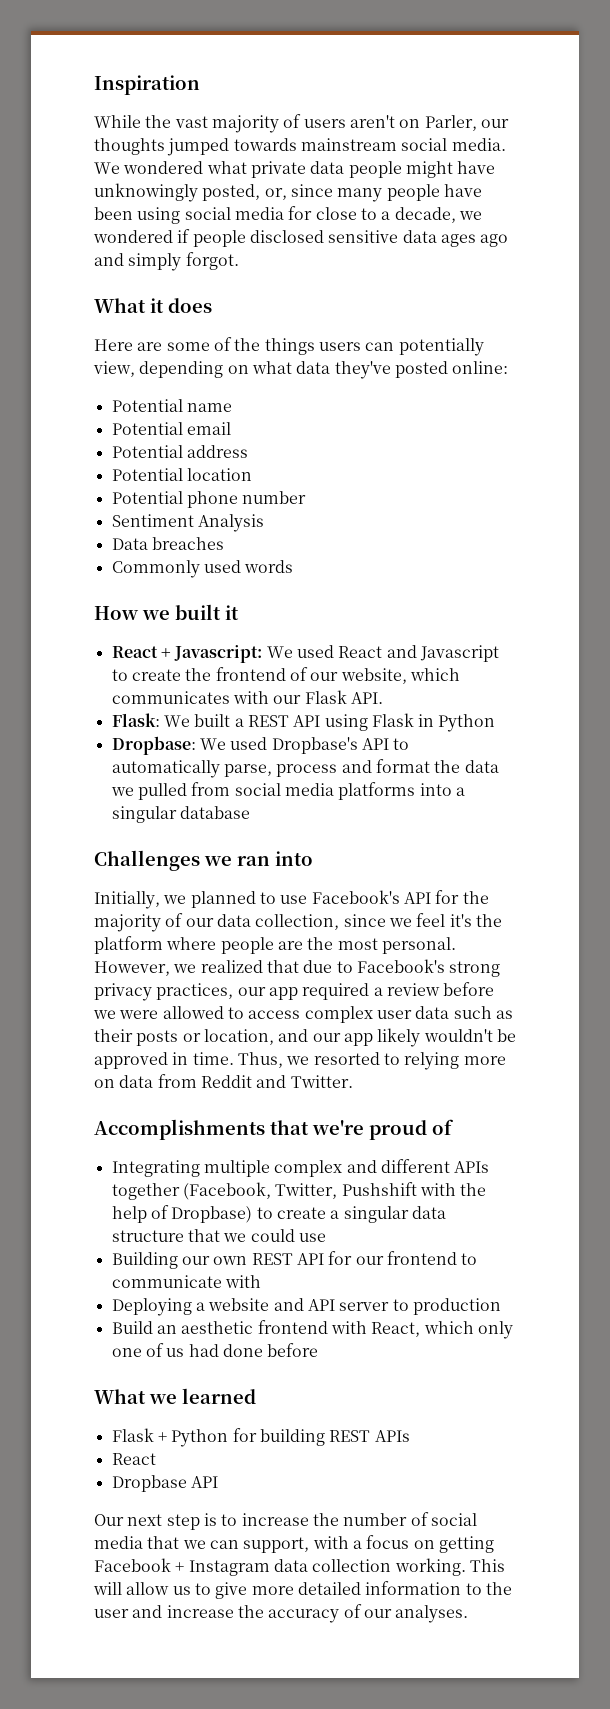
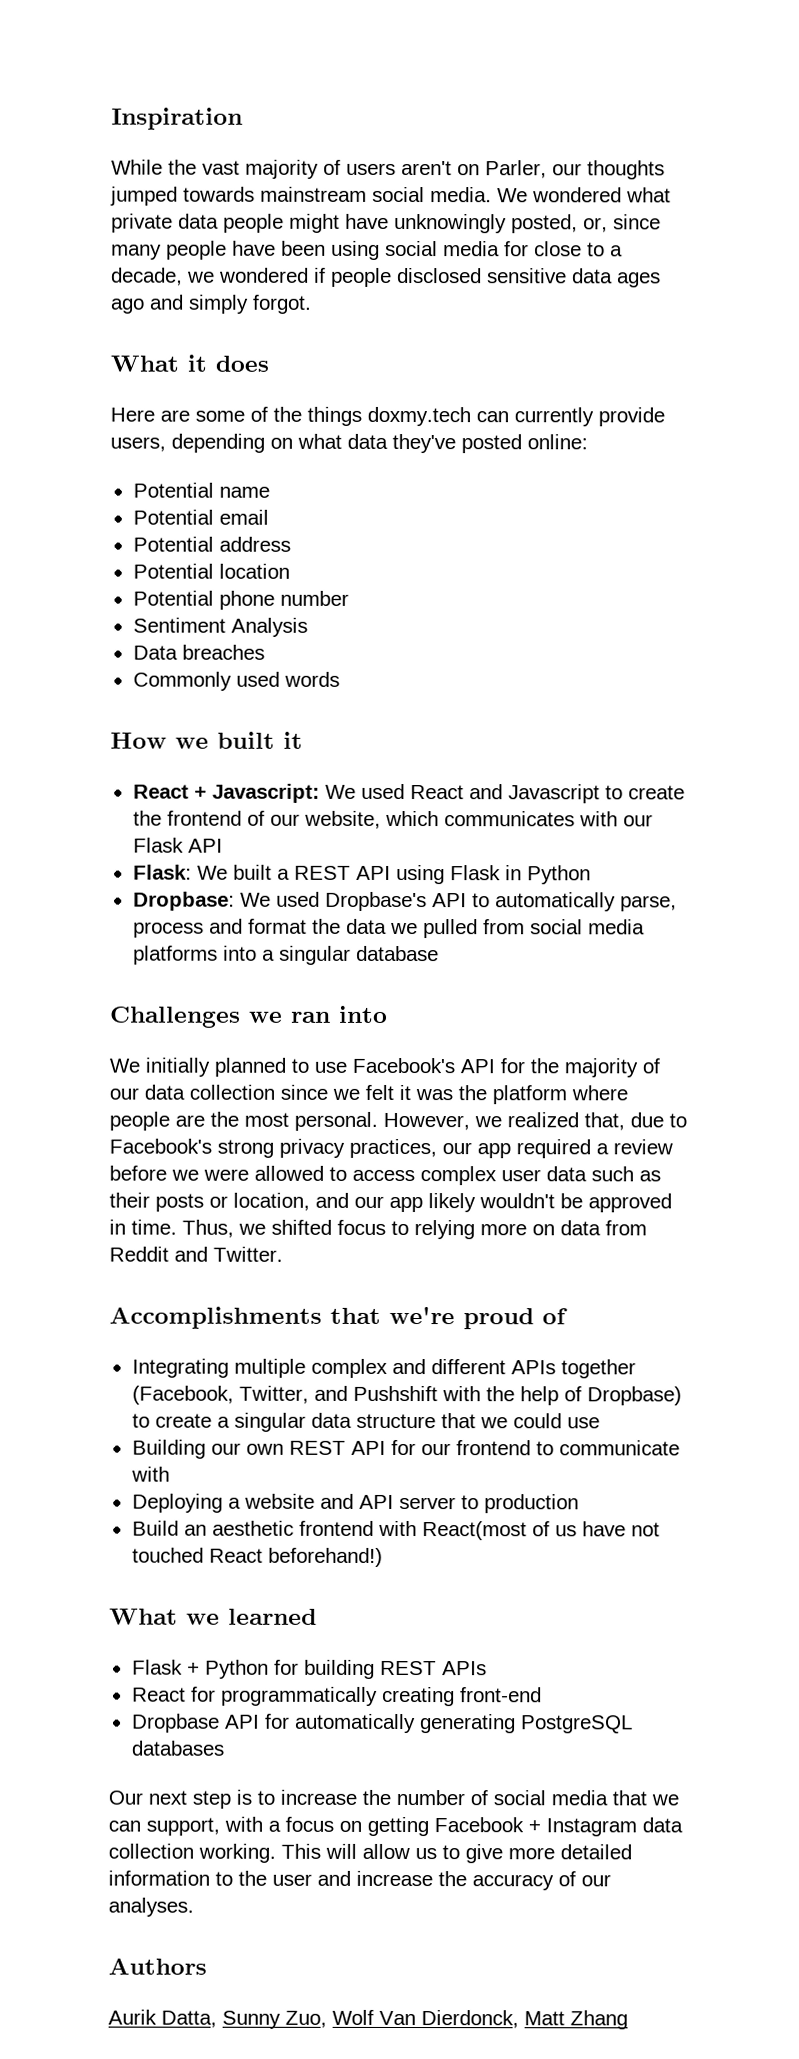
[318,338,484,356] [93,361,135,377] users can potentially view, -> [367,406,665,427] [110,436,166,452] doxmy.tech can currently provide users,
[350,692,383,704] API. -> [187,838,223,853] API
[94,891,187,909] Initially, we -> [109,1057,210,1077] We initially
[255,914,340,930] collection, -> [189,1084,275,1100] collection
[416,913,472,927] feel it's -> [365,1084,453,1101] felt it was
[266,960,299,973] that -> [584,1112,625,1131] that,
[313,1052,380,1065] resorted -> [271,1219,386,1235] shifted focus
(338, 1191) none -> [313,1385,348,1401] and
[371,1321,513,1339] [111,1343,319,1357] React, which only one of us had done before -> [421,1521,660,1541] [131,1547,383,1567] React(most of us have not touched React beforehand!)
[111,1475,218,1492] // Dropbase API -> [190,1686,542,1707] [131,1713,633,1734] [130,1740,225,1756] for programmatically creating front-end // Dropbase API for automatically generating PostgreSQL databases
(469, 1614) none -> [108,1957,207,1975] [108,2009,628,2030] // Authors // Aurik Datta, Sunny Zuo, Wolf Van Dierdonck, Matt Zhang

